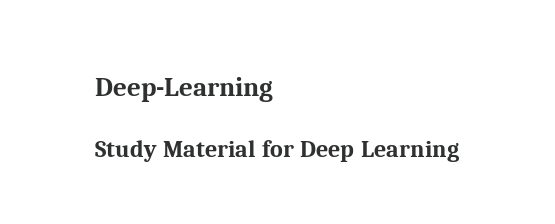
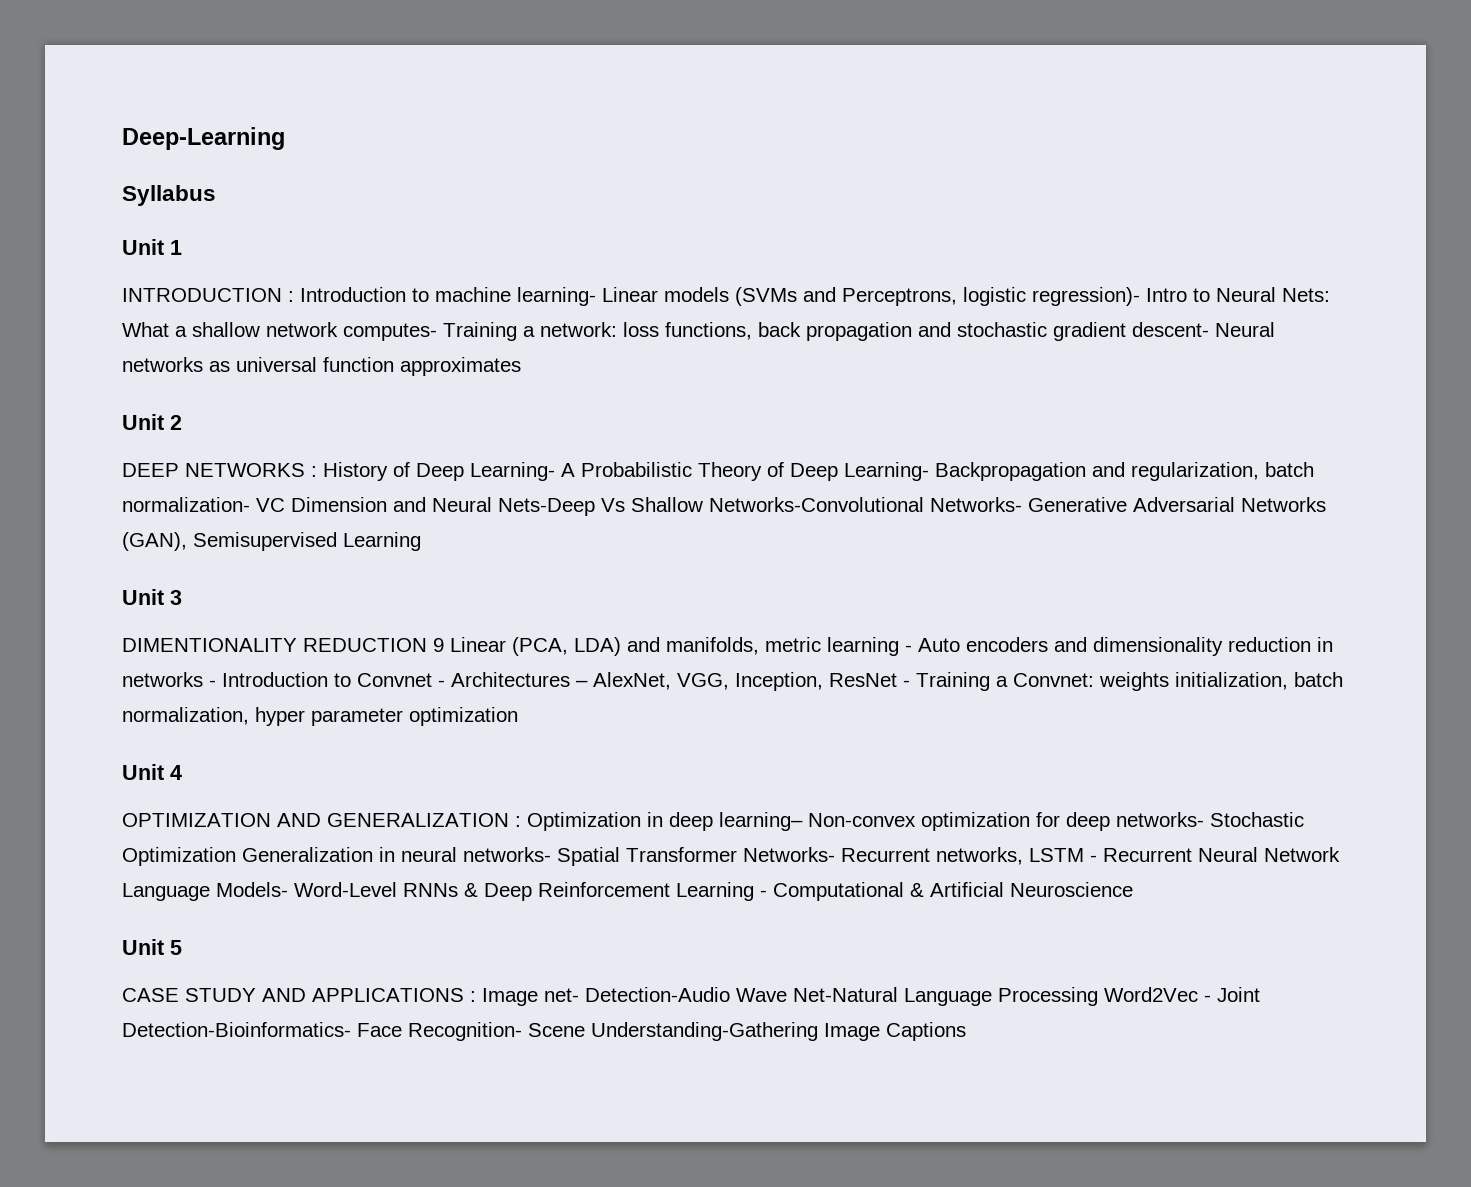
[95,140,459,162] Study Material for Deep Learning -> [122,185,216,206] [122,239,182,255] [122,287,1330,306] [122,322,1275,341] [122,357,521,376] [122,414,182,430] [122,462,1314,481] [122,497,1326,516] [122,532,421,551] [122,589,182,605] [122,637,1333,656] [122,672,1343,691] [122,707,518,726] [122,764,182,780] [122,812,1304,831] [122,847,1340,866] [122,882,1133,901] [122,939,182,955] [122,987,1260,1006] [122,1022,966,1041] Syllabus // Unit 1 // INTRODUCTION : Introduction to machine learning- Linear models (SVMs and Perceptrons, logistic regression)- Intro to Neural Nets: What a shallow network computes- Training a network: loss functions, back propagation and stochastic gradient descent- Neural networks as universal function approximates // Unit 2 // DEEP NETWORKS : History of Deep Learning- A Probabilistic Theory of Deep Learning- Backpropagation and regularization, batch normalization- VC Dimension and Neural Nets-Deep Vs Shallow Networks-Convolutional Networks- Generative Adversarial Networks (GAN), Semisupervised Learning // Unit 3 // DIMENTIONALITY REDUCTION 9 Linear (PCA, LDA) and manifolds, metric learning - Auto encoders and dimensionality reduction in networks - Introduction to Convnet - Architectures – AlexNet, VGG, Inception, ResNet - Training a Convnet: weights initialization, batch normalization, hyper parameter optimization // Unit 4 // OPTIMIZATION AND GENERALIZATION : Optimization in deep learning– Non-convex optimization for deep networks- Stochastic Optimization Generalization in neural networks- Spatial Transformer Networks- Recurrent networks, LSTM - Recurrent Neural Network Language Models- Word-Level RNNs & Deep Reinforcement Learning - Computational & Artificial Neuroscience // Unit 5 // CASE STUDY AND APPLICATIONS : Image net- Detection-Audio Wave Net-Natural Language Processing Word2Vec - Joint Detection-Bioinformatics- Face Recognition- Scene Understanding-Gathering Image Captions

